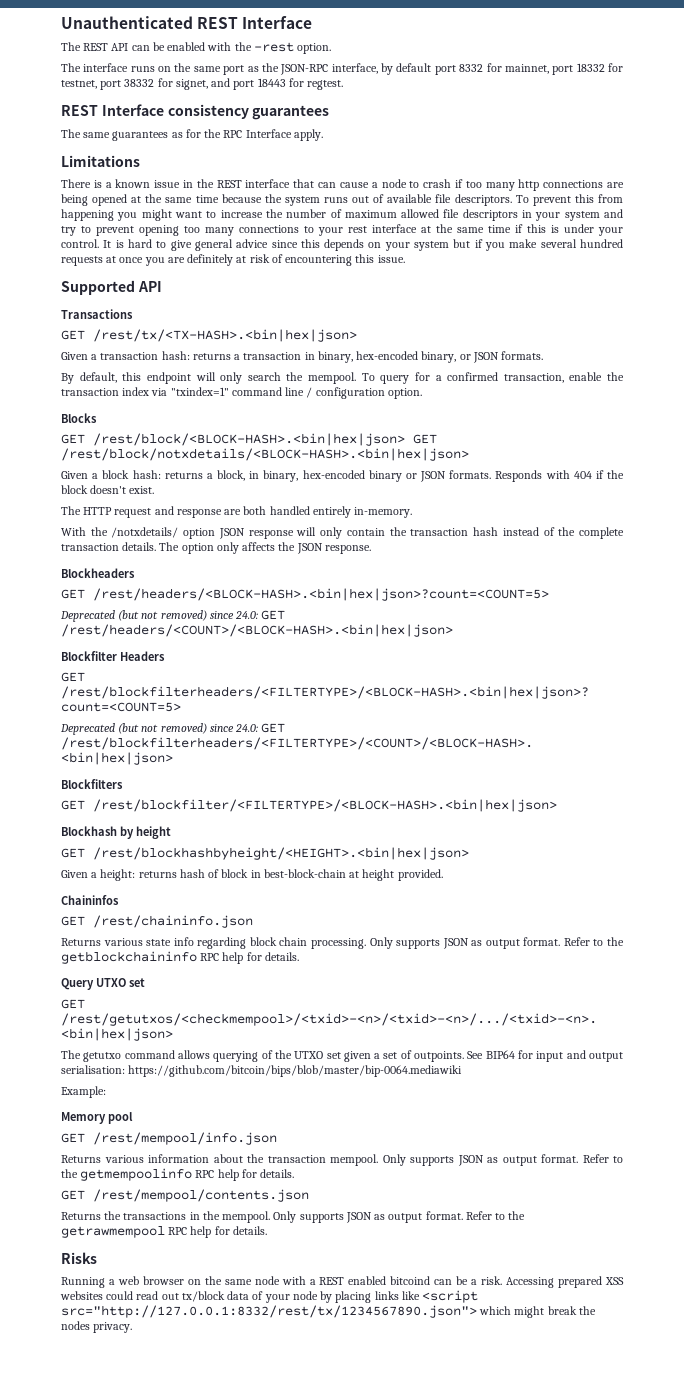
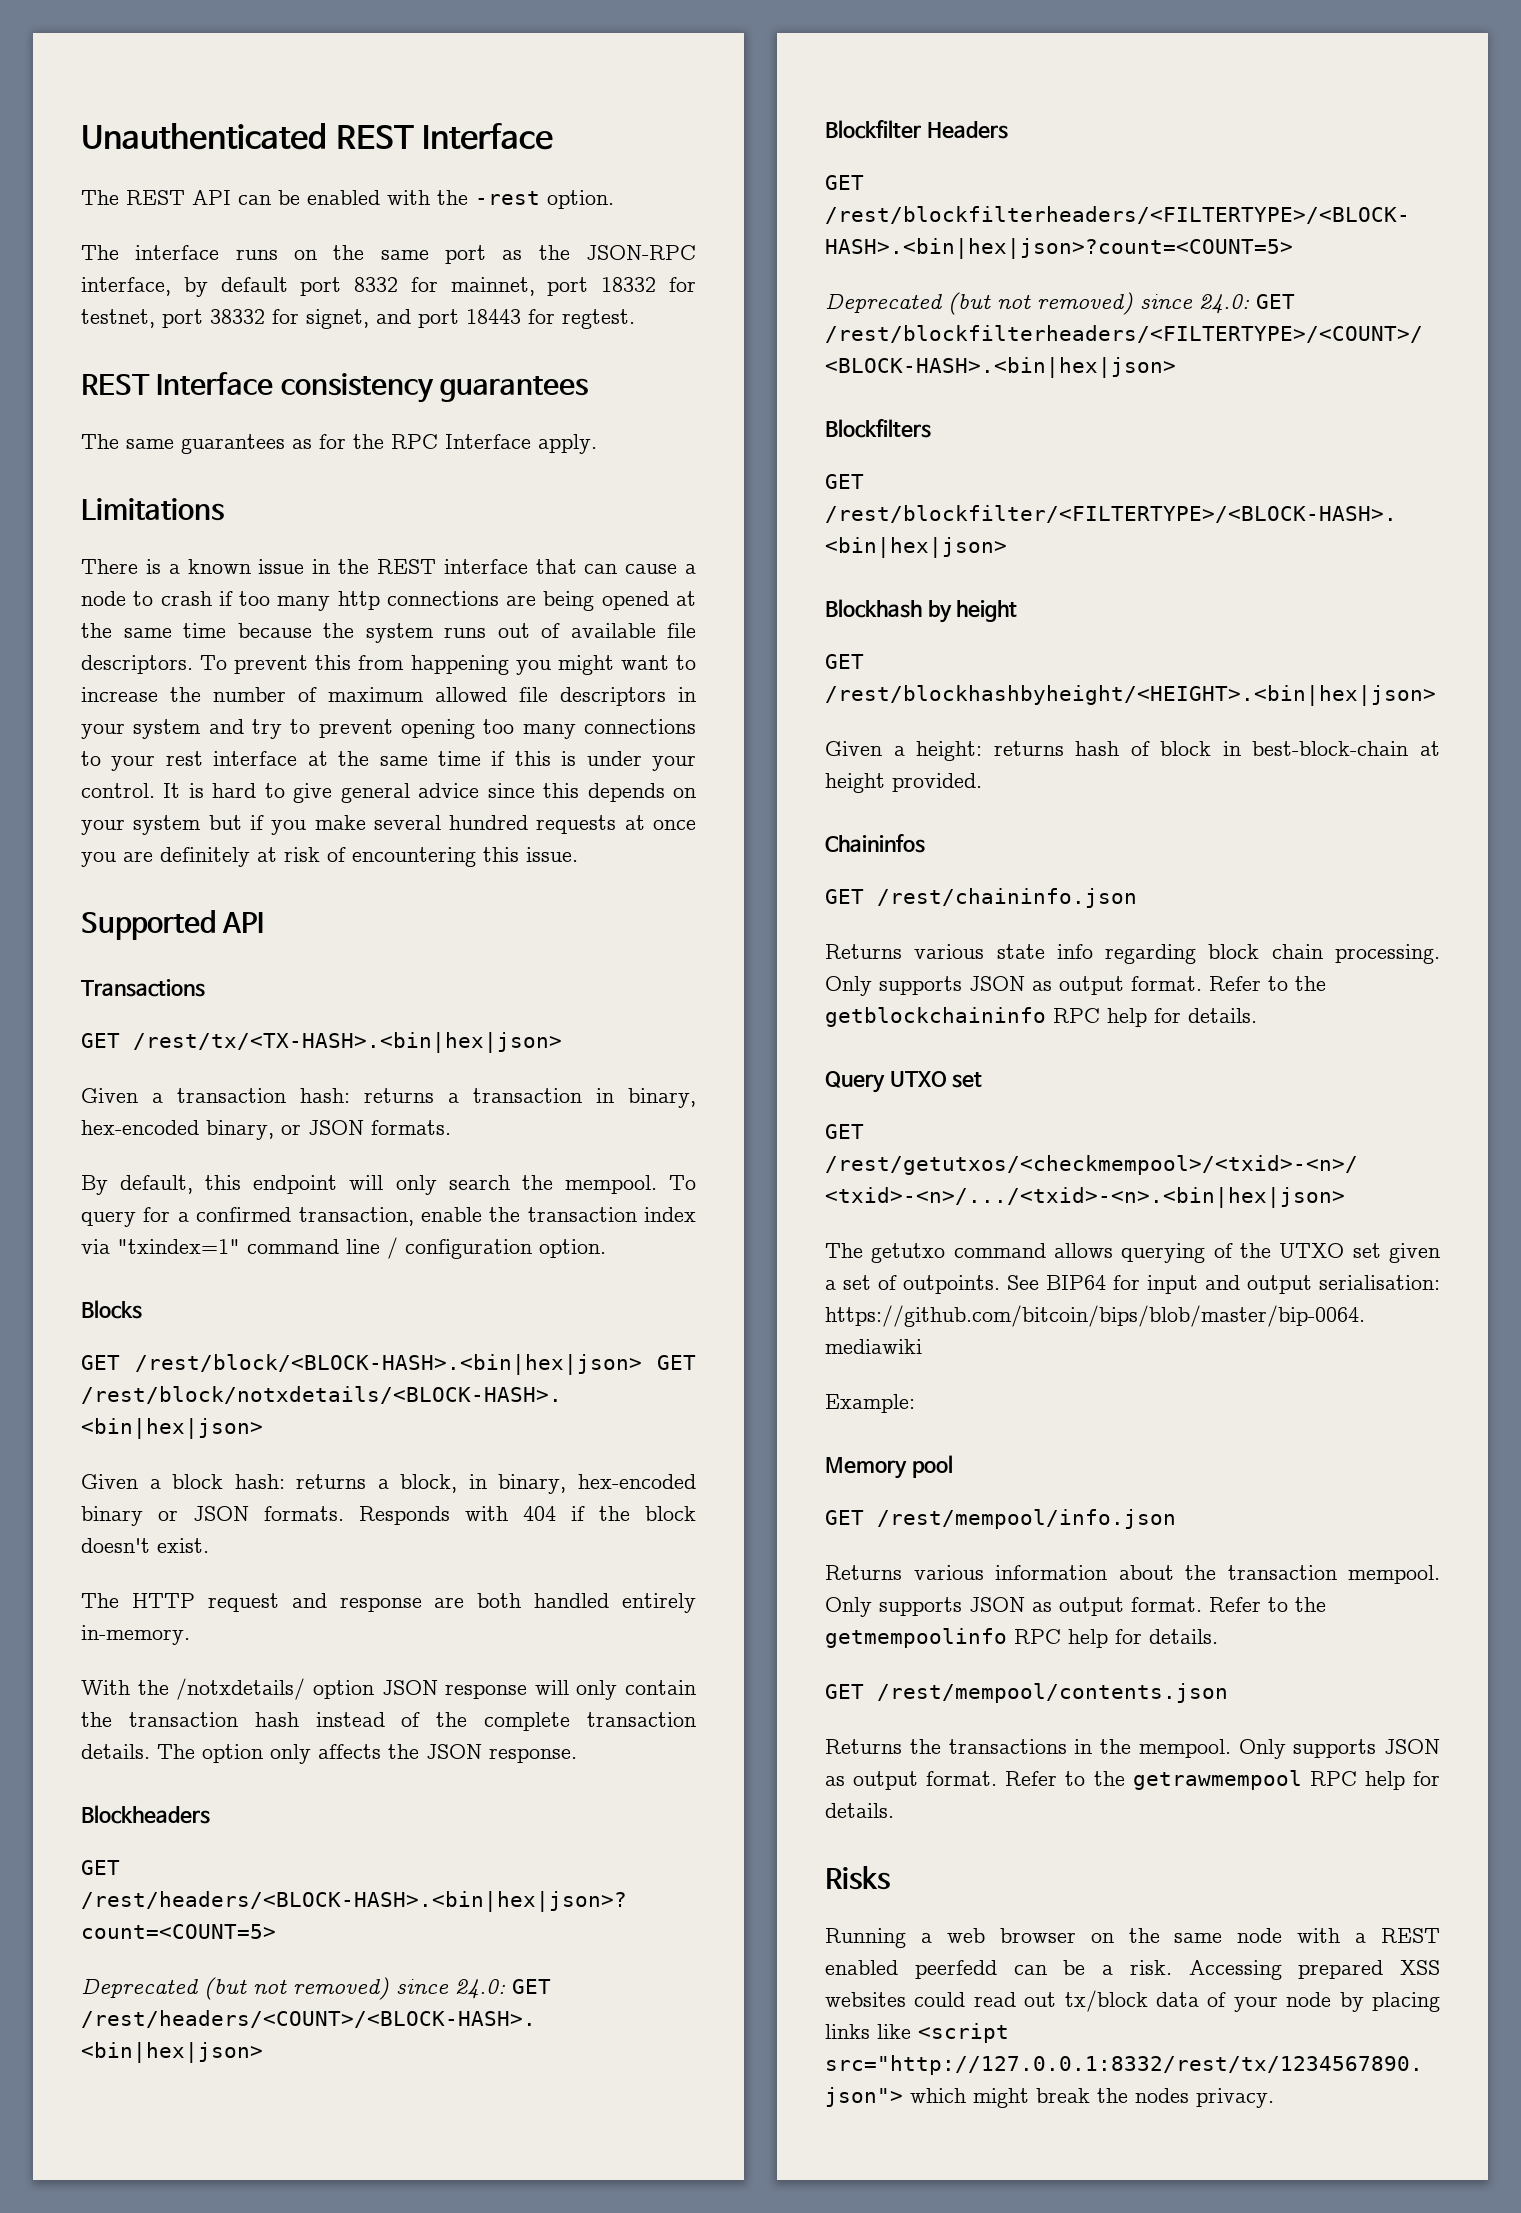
[390,1276,431,1285] bitcoind -> [914,1960,997,1979] peerfedd

